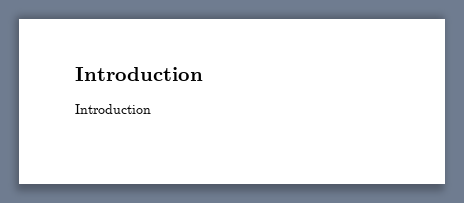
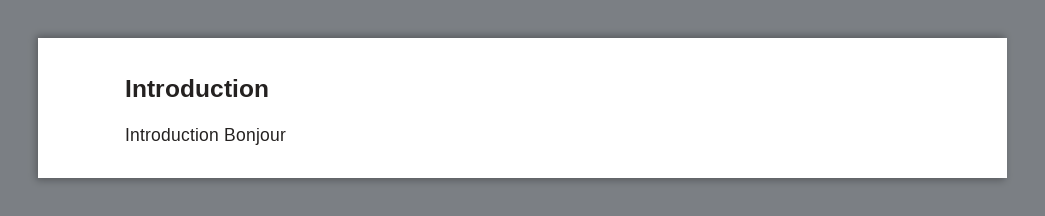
(151, 109) none -> [224,128,286,145] Bonjour

